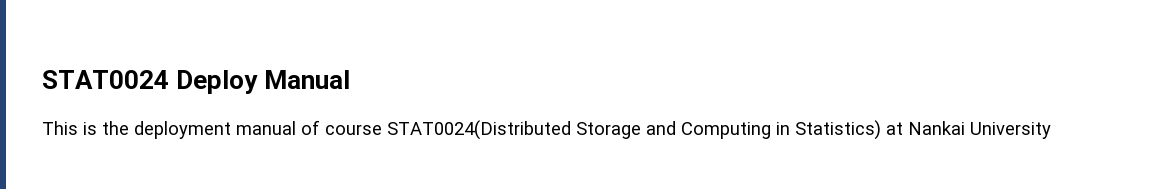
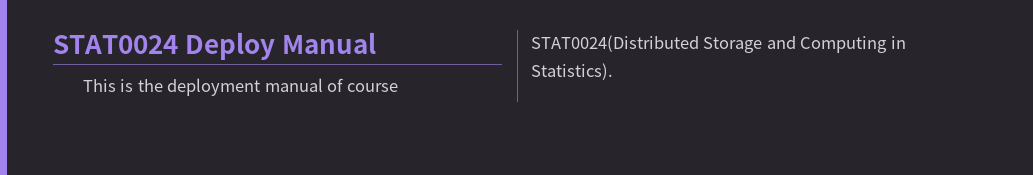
[795,120,1051,140] Statistics) at Nankai University -> [531,63,613,80] Statistics).

